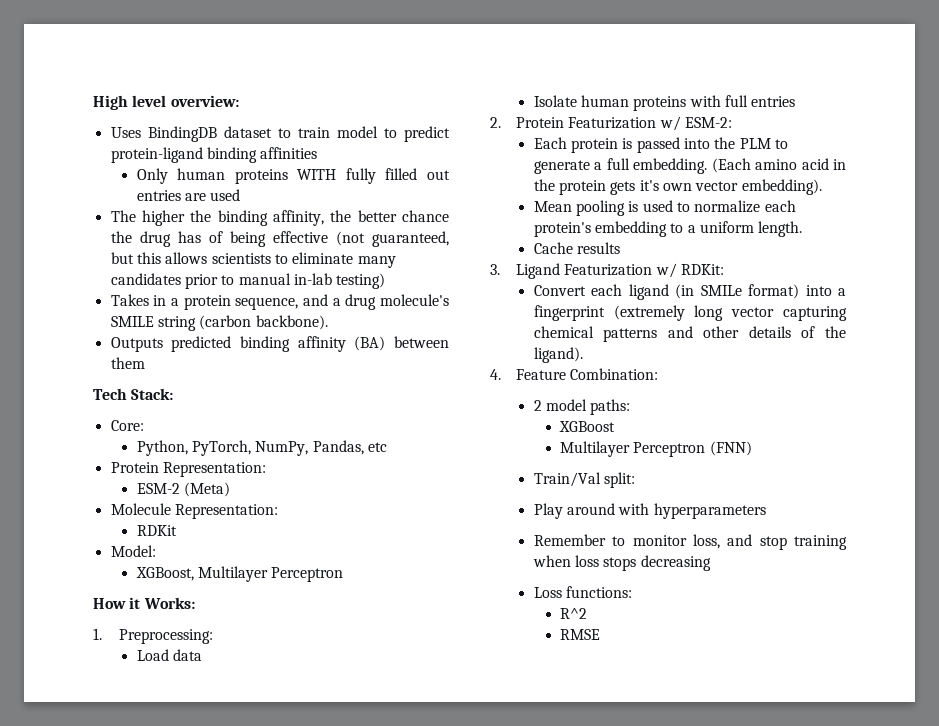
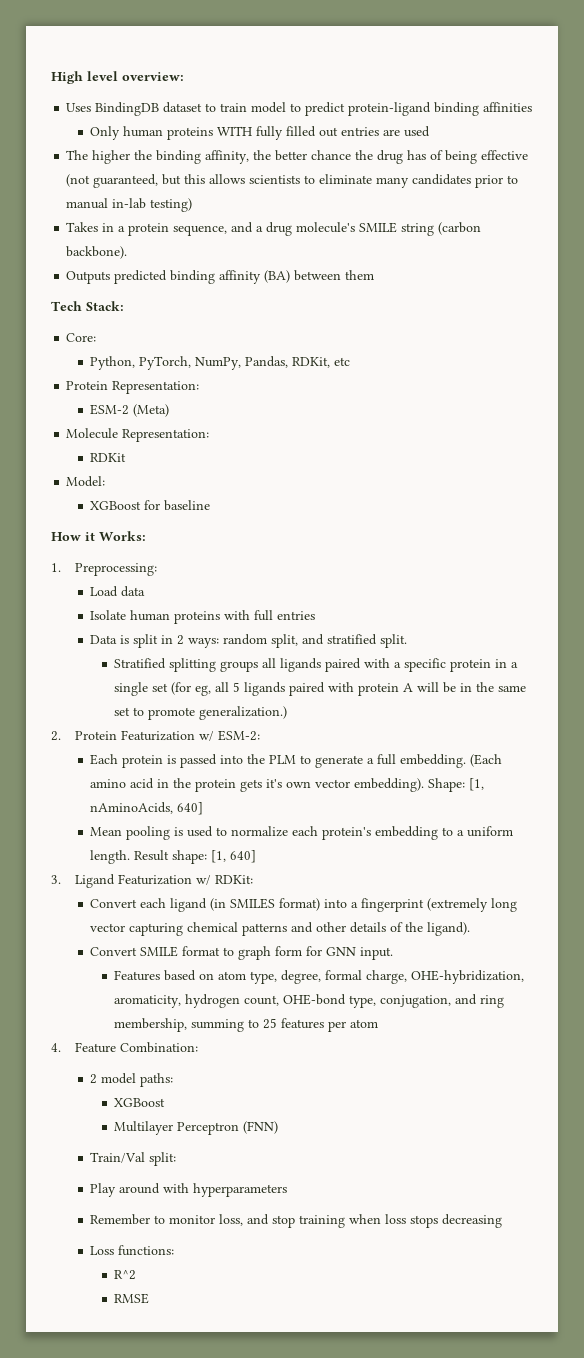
(364, 447) none -> [292,357,331,368] RDKit,
[135,566,344,582] XGBoost, Multilayer Perceptron -> [90,500,211,511] XGBoost for baseline
(796, 101) none -> [90,634,408,648] [114,658,519,672] [114,682,527,696] [114,706,288,720] // Data is split in 2 ways: random split, and stratified split. // Stratified splitting groups all ligands paired with a specific protein in a single set (for eg, all 5 ligands paired with protein A will be in the same set to promote generalization.)
(822, 187) none -> [428,778,485,792] [90,802,204,815] Shape: [1, nAminoAcids, 640]
[533,242,621,254] // Cache results -> [134,850,257,864] Result shape: [1, 640]
[700,285,742,296] SMILe -> [230,898,276,909] SMILES
(583, 355) none -> [90,946,394,960] [114,970,525,984] [114,994,505,1008] [114,1018,379,1032] // Convert SMILE format to graph form for GNN input. // Features based on atom type, degree, formal charge, OHE-hybridization, aromaticity, hydrogen count, OHE-bond type, conjugation, and ring membership, summing to 25 features per atom

